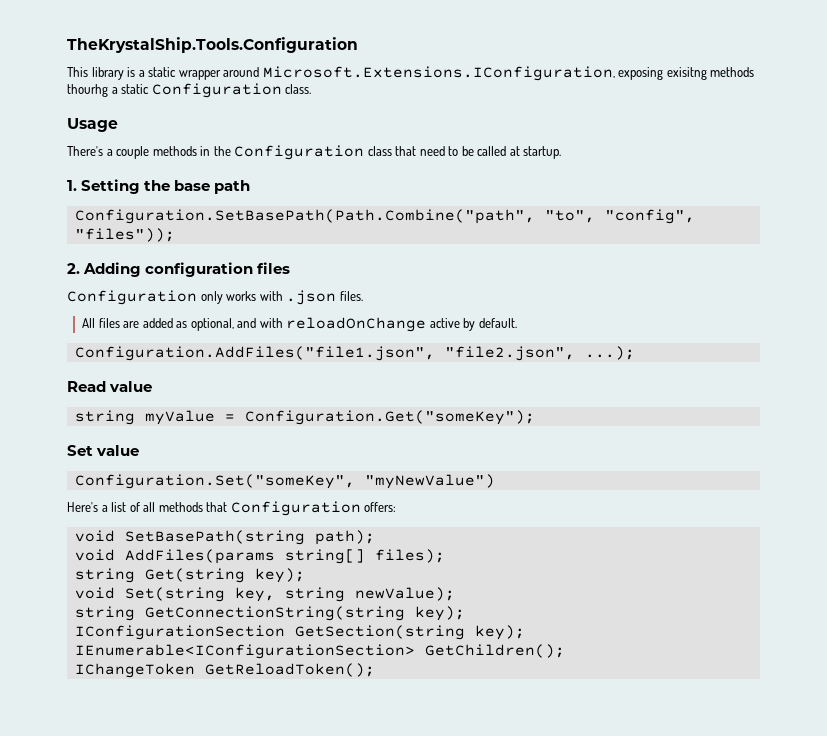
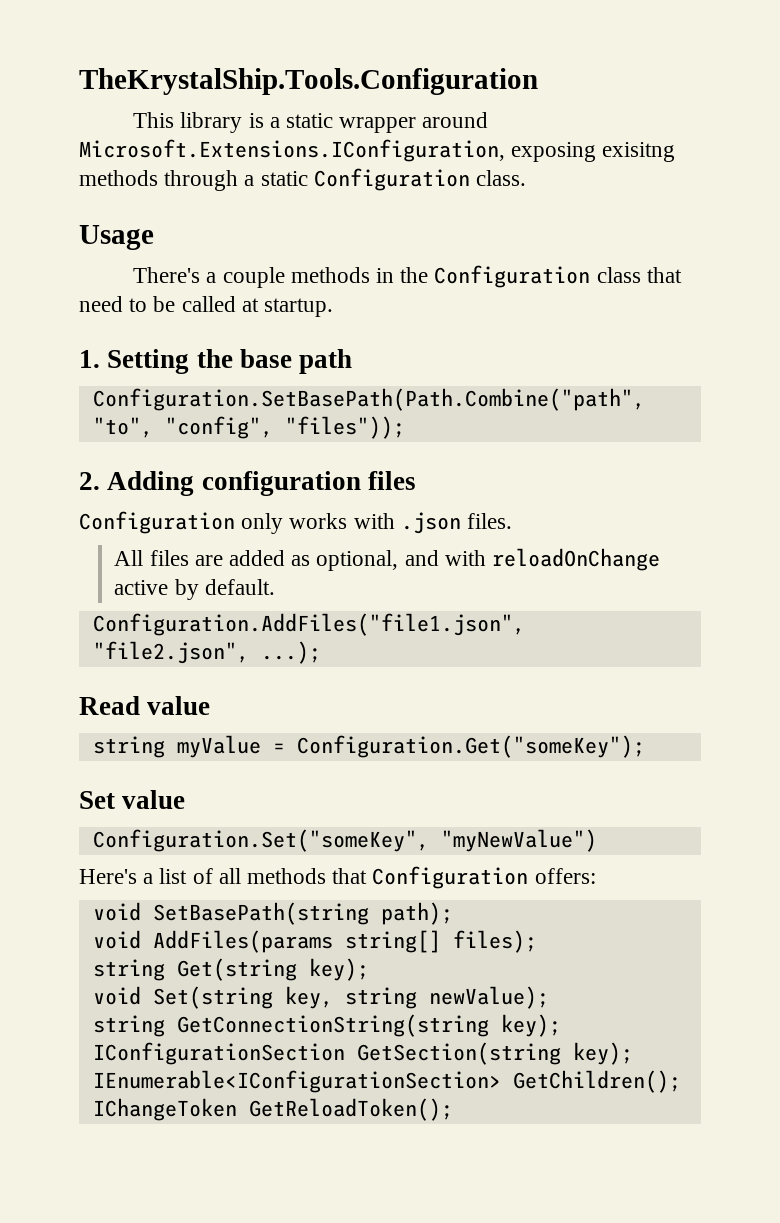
[67,84,108,97] thourhg -> [164,170,239,191] through

